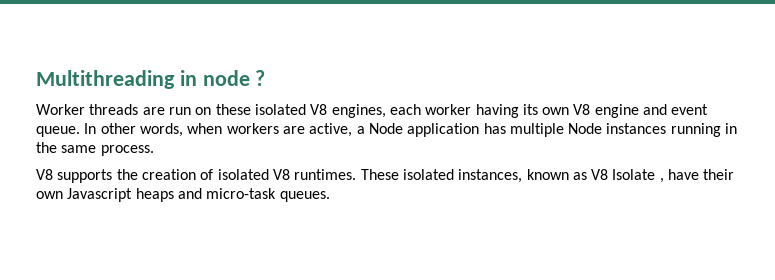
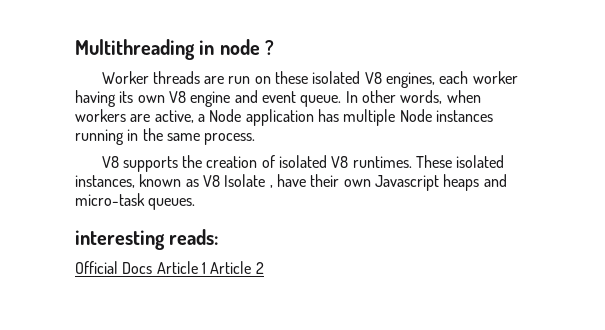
(330, 196) none -> [75,229,219,250] [75,261,264,274] // interesting reads: // Official Docs Article 1 Article 2

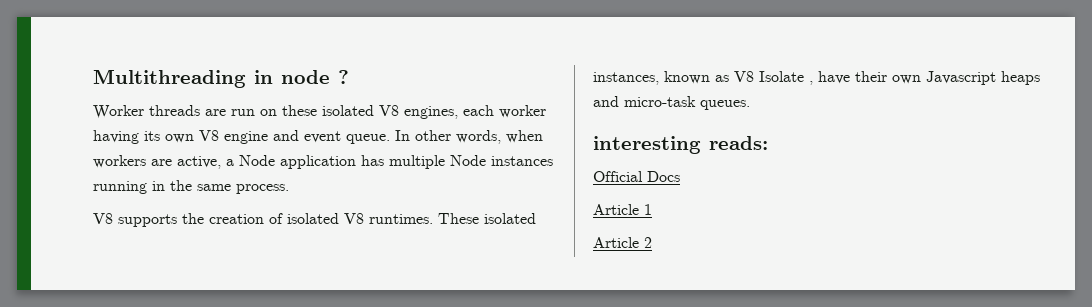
(153, 268) none -> (680, 176) //
(206, 268) none -> (652, 209) //

